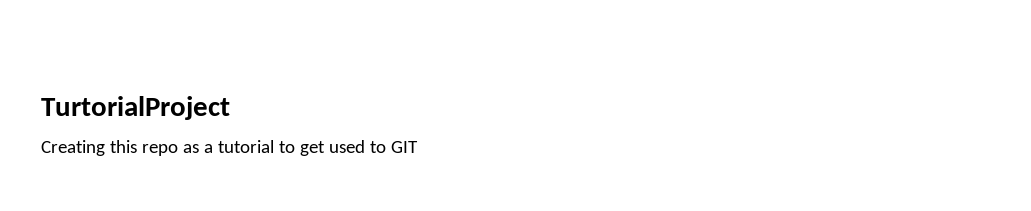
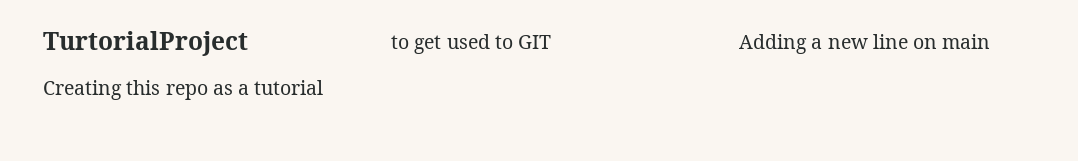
(418, 147) none -> [739,34,991,54] // Adding a new line on main

